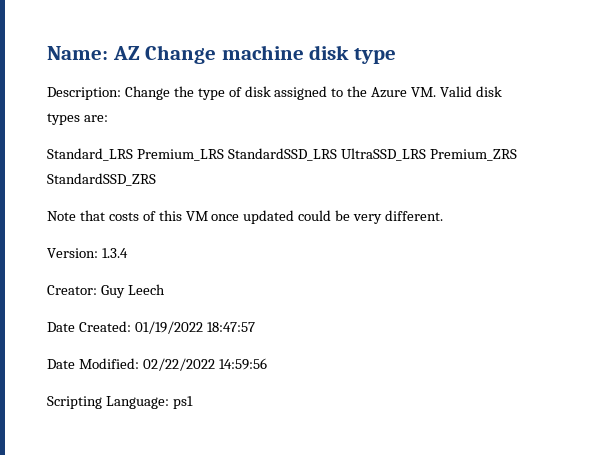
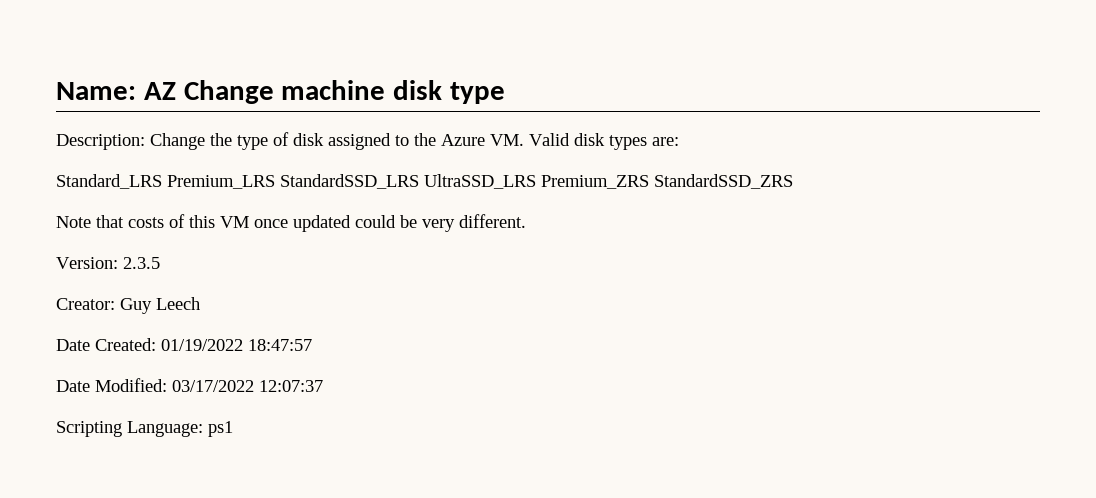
[101,248,128,258] 1.3.4 -> [123,257,160,269] 2.3.5
[142,358,267,371] 02/22/2022 14:59:56 -> [172,380,323,392] 03/17/2022 12:07:37

